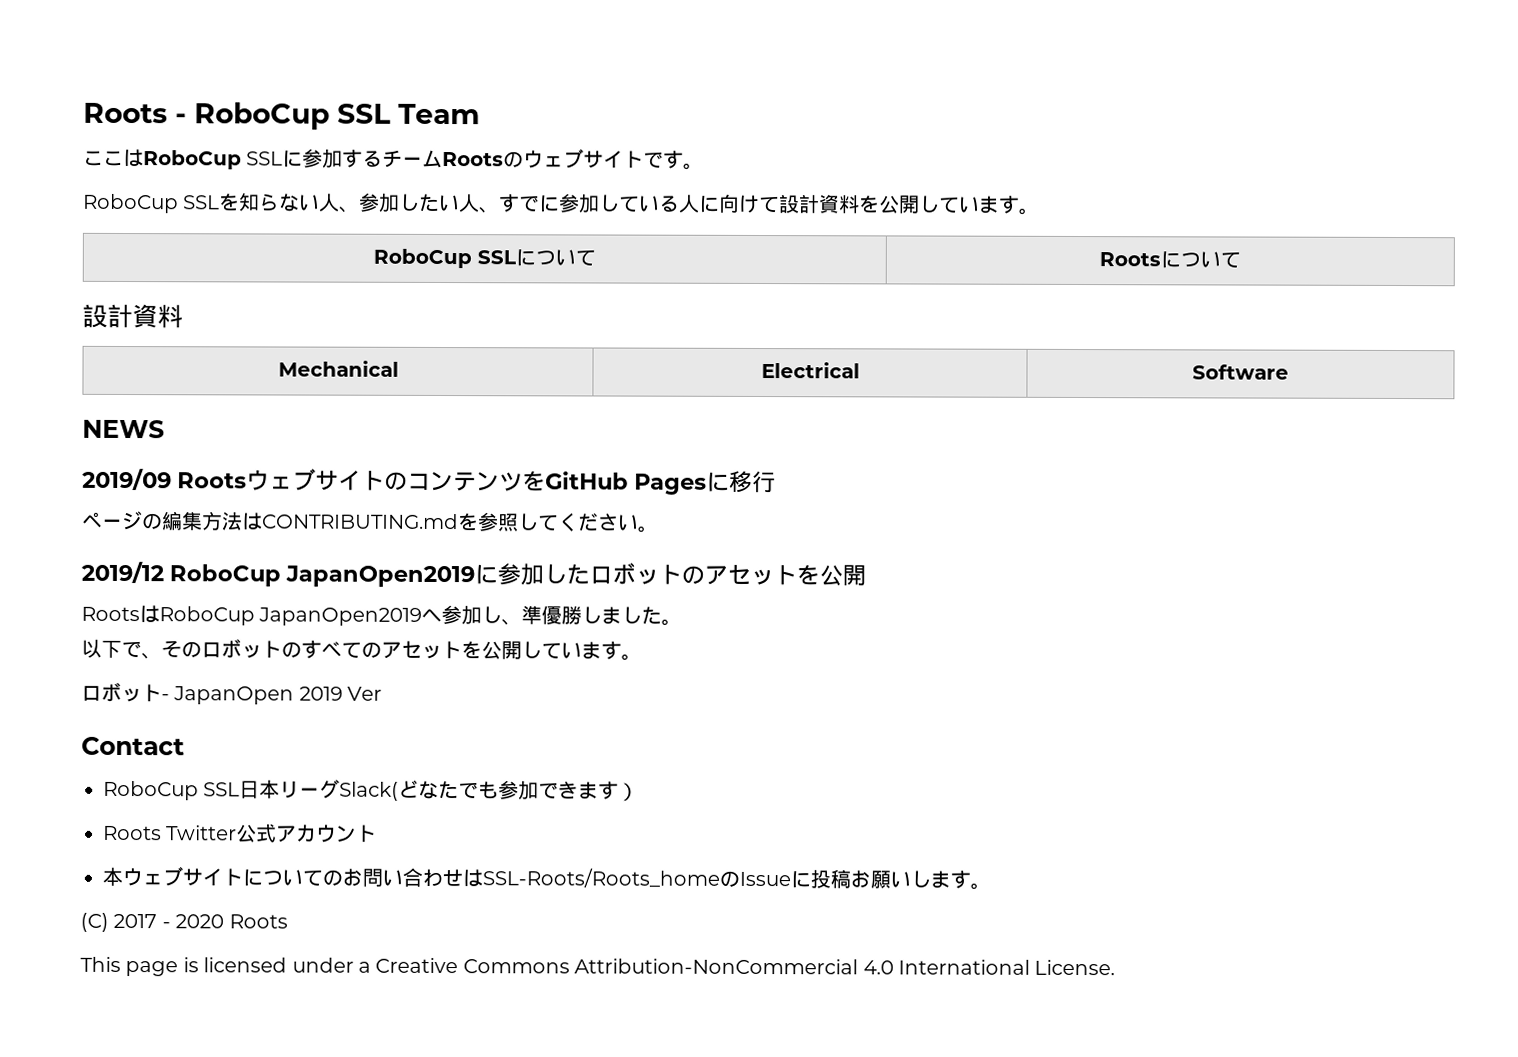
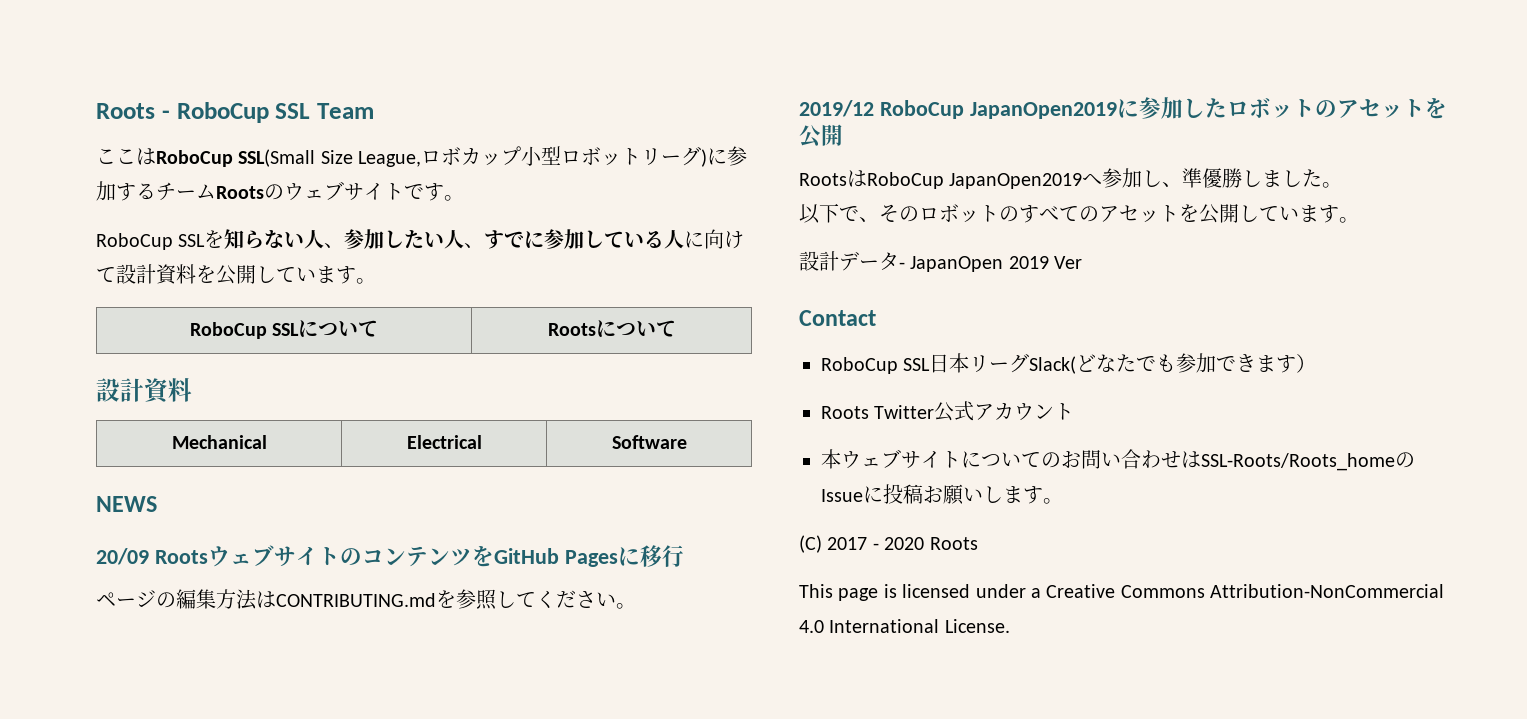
[246,151,284,166] SSL -> [238,146,708,167] SSL(Small Size League,ロボカップ小型ロボットリーグ)
[82,467,172,491] 2019/09 -> [96,548,149,565] 20/09
[81,681,162,703] ロボット -> [799,251,899,271] 設計データ

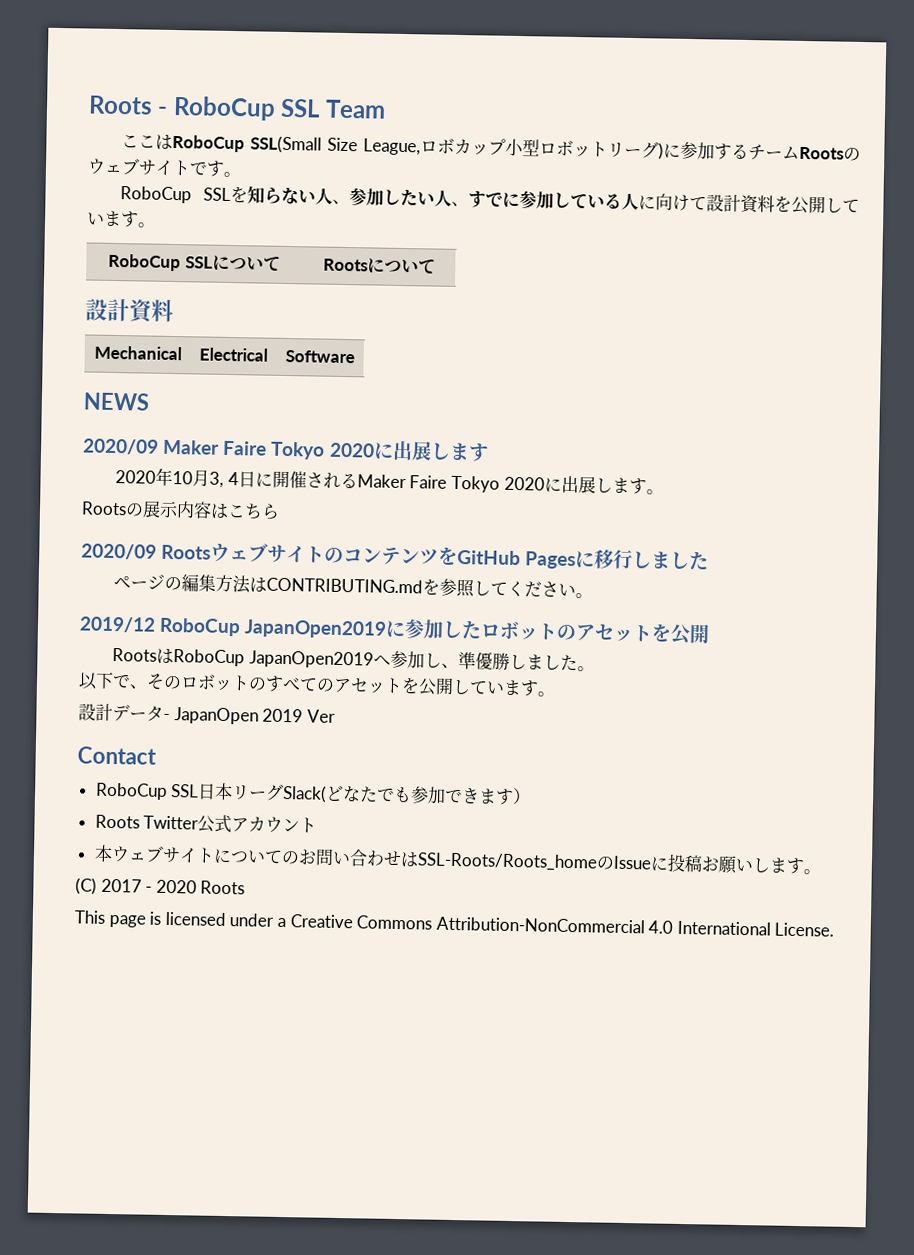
[96,548,149,565] 20/09 -> [82,438,489,462] [115,467,664,495] [81,500,280,520] [81,543,157,560] 2020/09 Maker Faire Tokyo 2020に出展します // 2020年10月3, 4日に開催されるMaker Faire Tokyo 2020に出展します。 // Rootsの展示内容はこちら // 2020/09
(684, 556) none -> [632,551,710,571] しました

